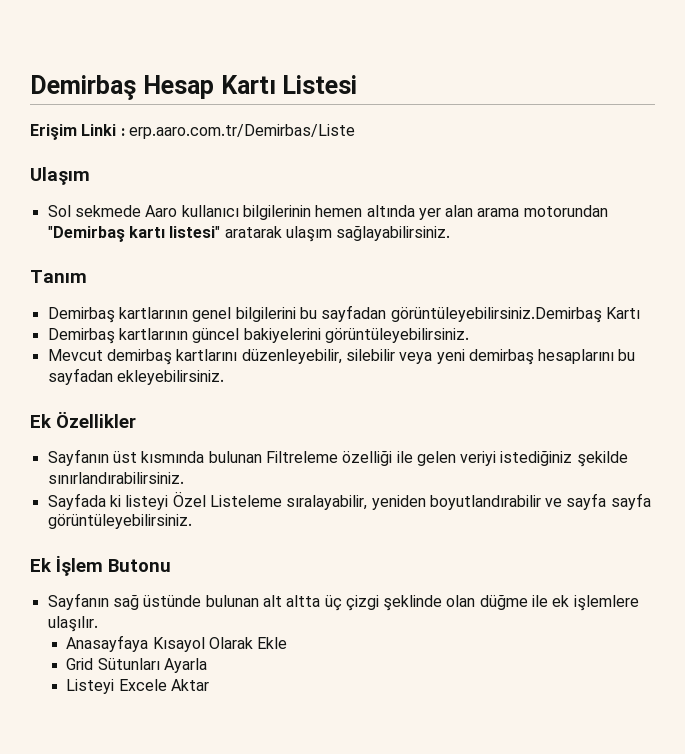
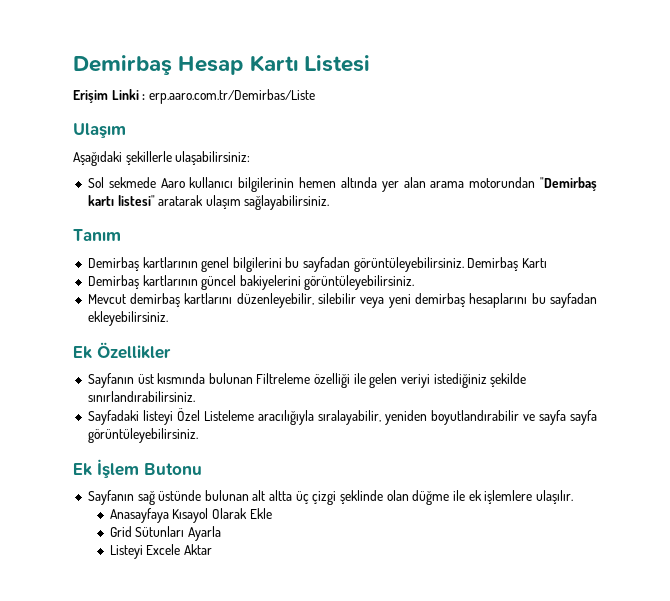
(90, 176) none -> [73,151,251,166] // Aşağıdaki şekillerle ulaşabilirsiniz:
[390,307,602,323] görüntüleyebilirsiniz.Demirbaş -> [353,257,519,272] görüntüleyebilirsiniz. Demirbaş
[47,493,121,510] Sayfada ki -> [87,410,139,425] Sayfadaki
(282, 501) none -> [257,410,314,425] aracılığıyla

